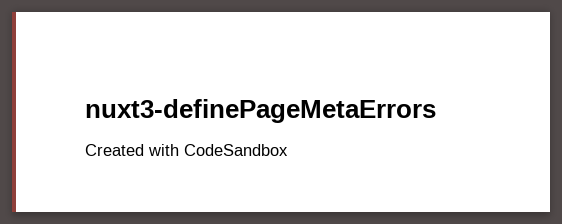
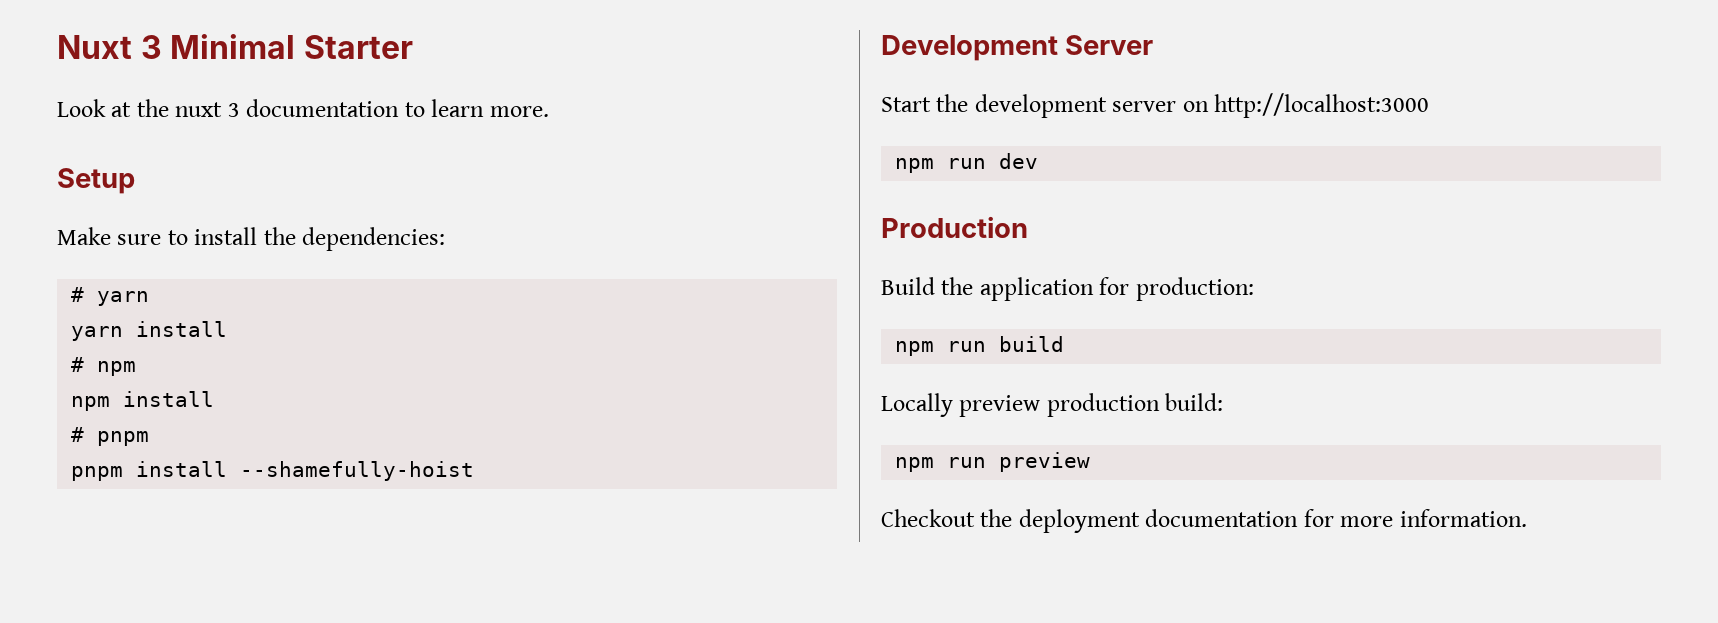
[85,99,436,123] [85,144,288,156] nuxt3-definePageMetaErrors // Created with CodeSandbox -> [57,34,413,59] [57,99,549,117] [57,168,135,194] [57,227,446,251] [71,287,150,306] [71,321,228,341] [71,357,137,376] [71,391,215,411] [71,427,150,446] [71,461,475,481] [881,35,1154,61] [881,93,1430,118] [895,153,1039,173] [881,216,1028,238] [881,277,1254,301] [895,336,1065,356] [881,393,1224,417] [895,452,1091,472] [881,509,1527,533] Nuxt 3 Minimal Starter // Look at the nuxt 3 documentation to learn more. // Setup // Make sure to install the dependencies: // # yarn // yarn install // # npm // npm install // # pnpm // pnpm install --shamefully-hoist // Development Server // Start the development server on http://localhost:3000 // npm run dev // Production // Build the application for production: // npm run build // Locally preview production build: // npm run preview // Checkout the deployment documentation for more information.

